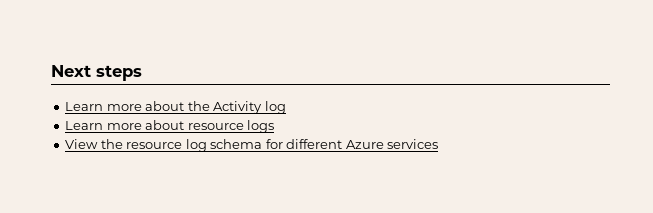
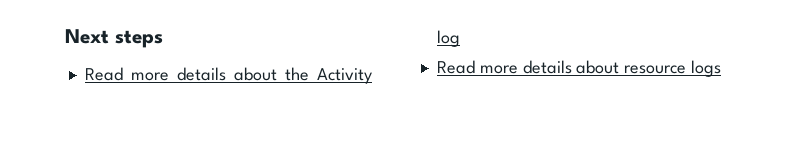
[65,102,142,111] Learn more -> [84,67,226,81] Read more details
[65,121,142,130] Learn more -> [436,60,572,74] Read more details
[65,139,439,152] // View the resource log schema for different Azure services -> (722, 68) none

